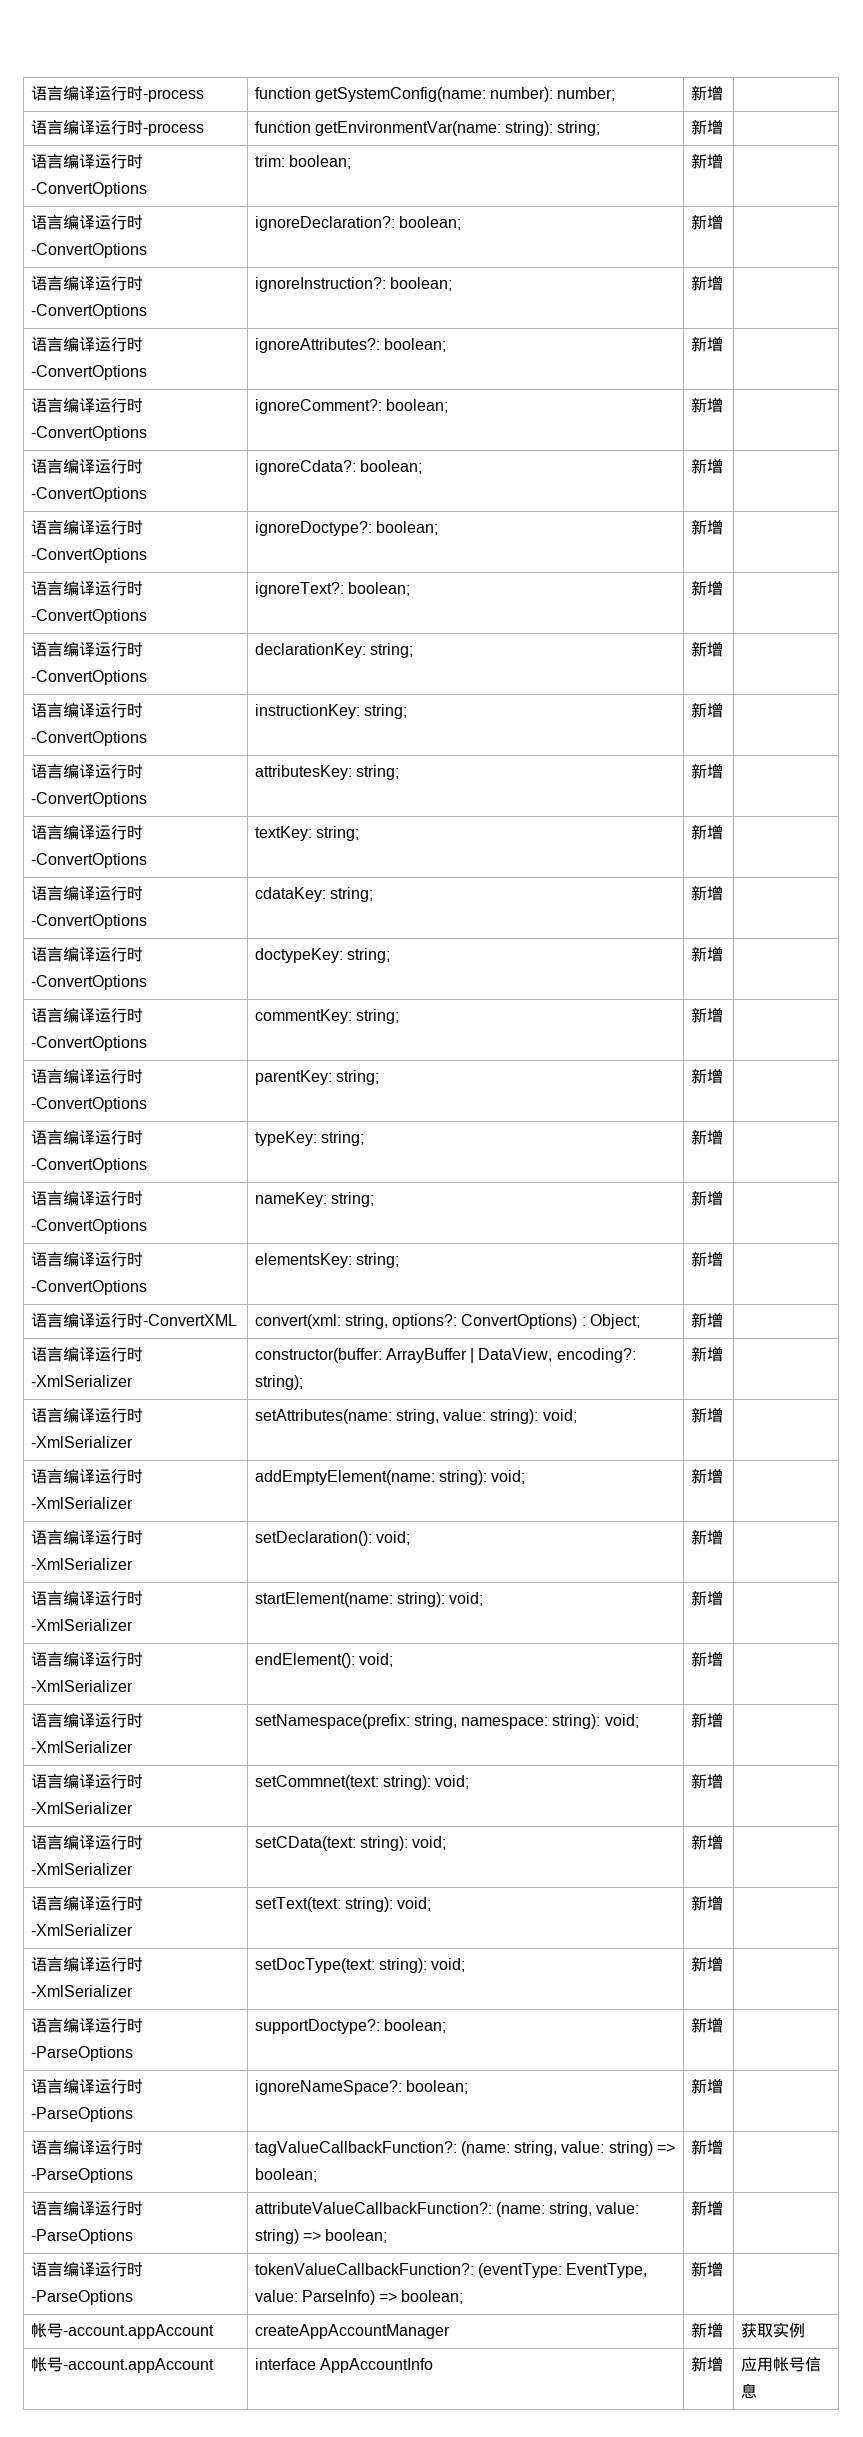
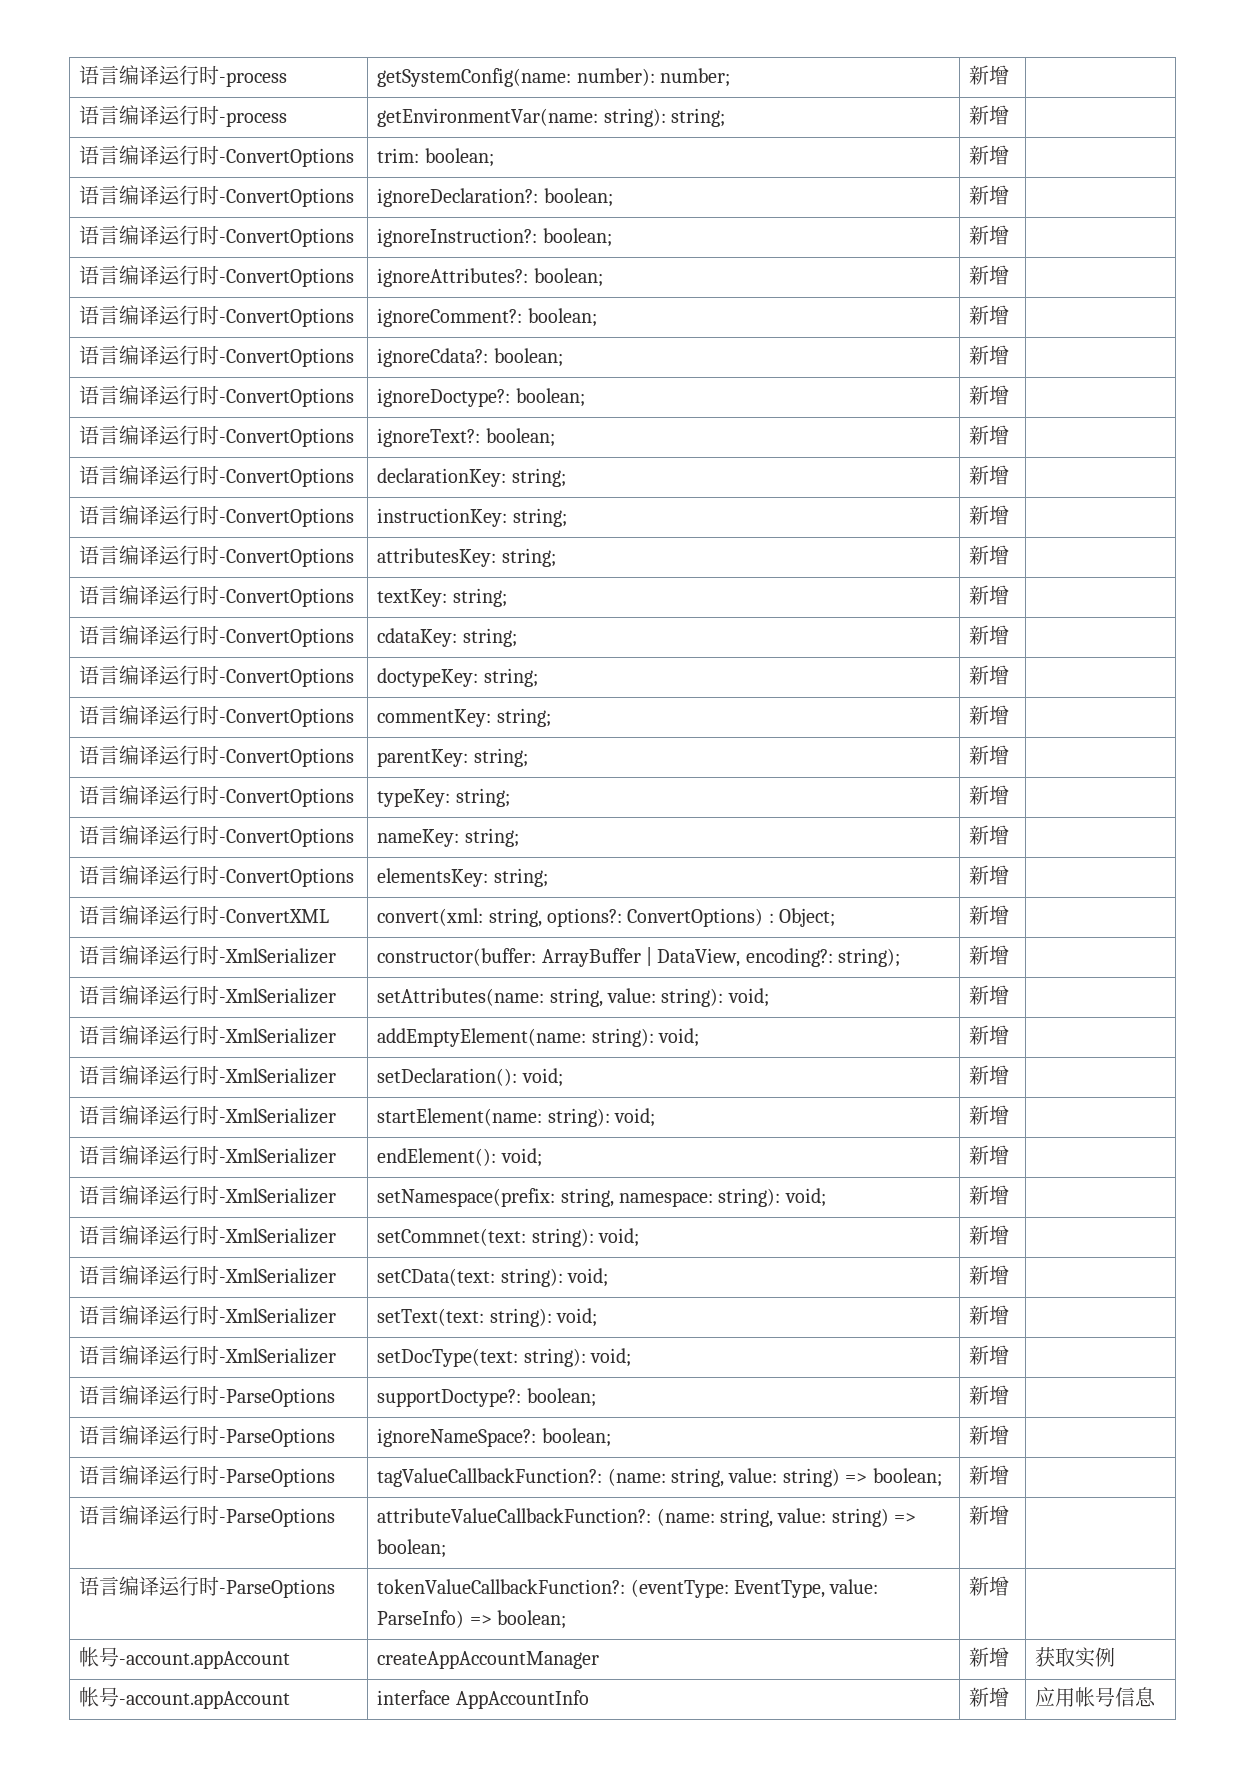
[30,86,204,102] [254,87,311,99] 语言编译运行时-process | function -> [79,65,288,87] 语言编译运行时-process |
[254,121,311,133] function -> (288, 119) none

